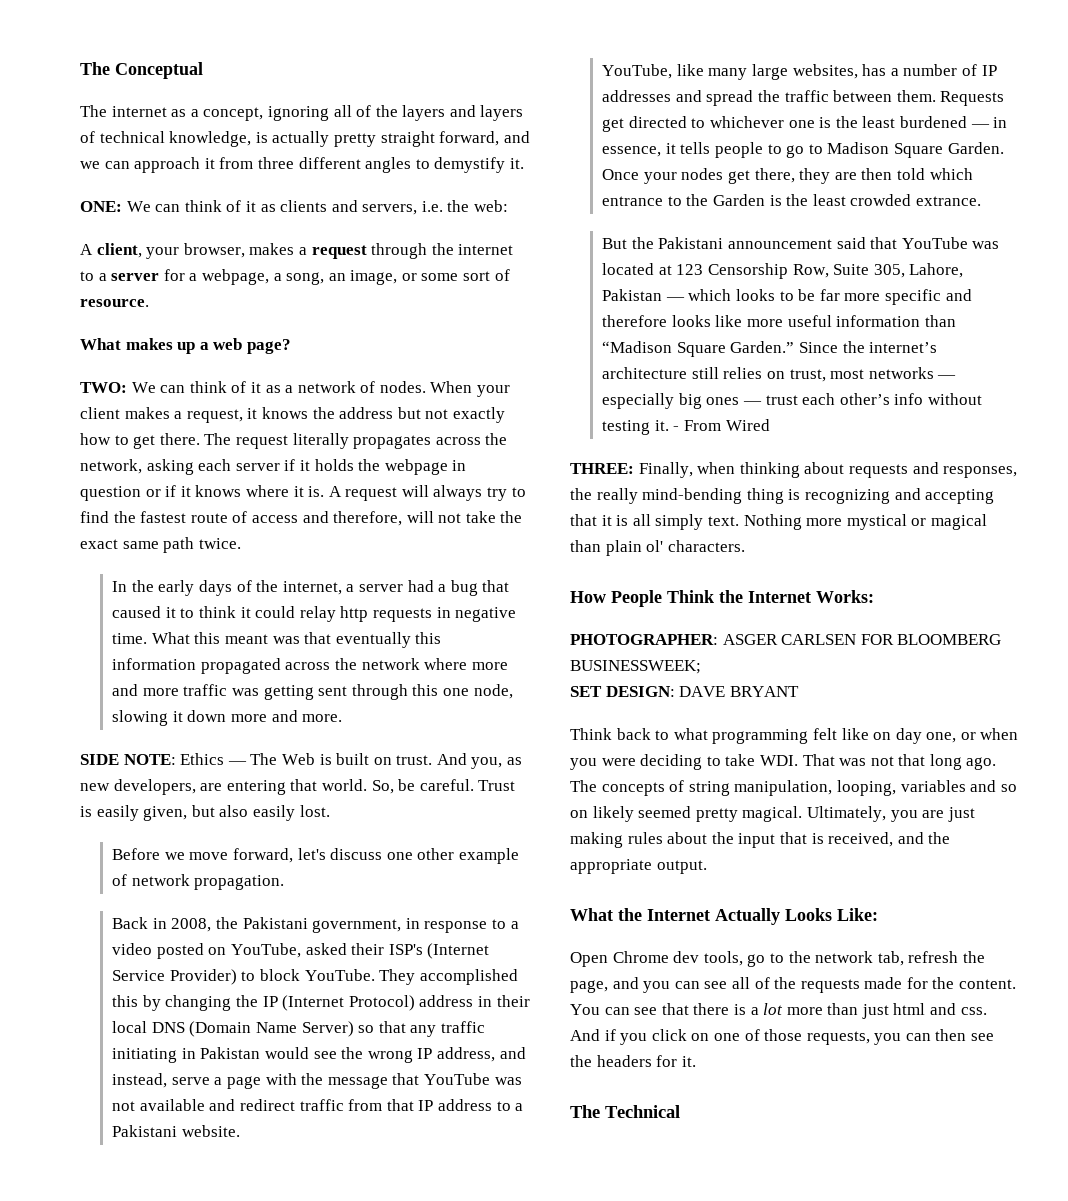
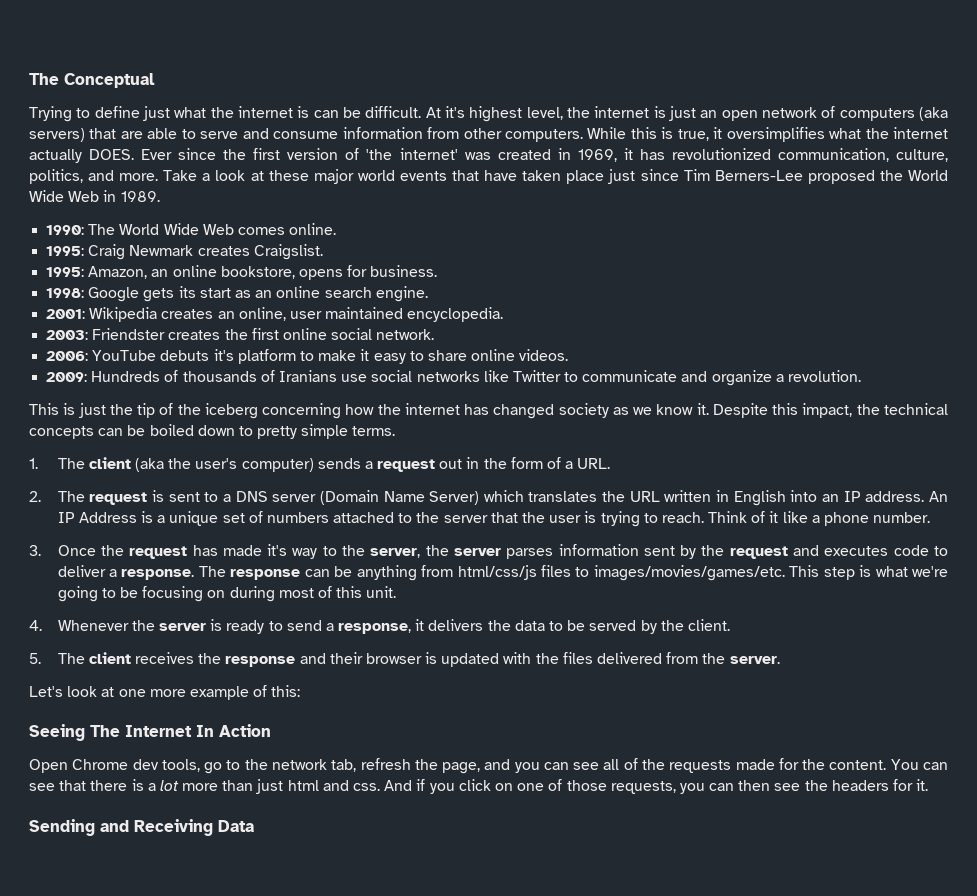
[80,105,524,121] [80,131,530,147] [80,157,524,173] [80,200,509,215] [80,243,514,259] [80,269,510,285] [80,299,149,307] [80,338,291,354] [80,381,511,397] [80,407,505,423] [80,433,508,449] [80,459,467,475] [80,485,526,501] [80,511,523,526] [80,537,241,553] [112,580,510,596] [112,606,517,622] [112,632,442,648] [112,658,508,674] [112,684,513,700] [112,710,343,726] [80,753,523,769] [80,779,516,795] [80,805,330,821] [112,848,520,864] [112,874,285,890] [112,917,519,933] [112,943,490,959] [112,969,518,985] [112,995,530,1011] [112,1021,486,1037] [112,1047,526,1063] [112,1073,522,1089] [112,1099,524,1111] [112,1125,240,1137] [602,64,997,80] [602,90,1005,106] [602,116,1008,132] [602,142,1004,158] [602,168,973,184] [602,194,982,206] [602,237,1000,249] [602,263,964,279] [602,289,972,305] [602,315,956,327] [602,341,938,357] [602,367,957,382] [602,393,983,409] [602,419,770,435] [570,462,1018,478] [570,488,995,504] [570,514,987,530] [570,540,745,556] [570,590,874,607] [570,634,1002,645] [570,660,701,674] [570,686,799,697] [570,728,1019,744] [570,754,997,770] [570,780,1017,796] [570,806,975,822] [570,832,951,848] [570,859,707,874] [570,908,878,925] The internet as a concept, ignoring all of the layers and layers of technical knowledge, is actually pretty straight forward, and we can approach it from three different angles to demystify it. // ONE: We can think of it as clients and servers, i.e. the web: // A client, your browser, makes a request through the internet to a server for a webpage, a song, an image, or some sort of resource. // What makes up a web page? // TWO: We can think of it as a network of nodes. When your client makes a request, it knows the address but not exactly how to get there. The request literally propagates across the network, asking each server if it holds the webpage in question or if it knows where it is. A request will always try to find the fastest route of access and therefore, will not take the exact same path twice. // In the early days of the internet, a server had a bug that caused it to think it could relay http requests in negative time. What this meant was that eventually this information propagated across the network where more and more traffic was getting sent through this one node, slowing it down more and more. // SIDE NOTE: Ethics — The Web is built on trust. And you, as new developers, are entering that world. So, be careful. Trust is easily given, but also easily lost. // Before we move forward, let's discuss one other example of network propagation. // Back in 2008, the Pakistani government, in response to a video posted on YouTube, asked their ISP's (Internet Service Provider) to block YouTube. They accomplished this by changing the IP (Internet Protocol) address in their local DNS (Domain Name Server) so that any traffic initiating in Pakistan would see the wrong IP address, and instead, serve a page with the message that YouTube was not available and redirect traffic from that IP address to a Pakistani website. // YouTube, like many large websites, has a number of IP addresses and spread the traffic between them. Requests get directed to whichever one is the least burdened — in essence, it tells people to go to Madison Square Garden. Once your nodes get there, they are then told which entrance to the Garden is the least crowded extrance. // But the Pakistani announcement said that YouTube was located at 123 Censorship Row, Suite 305, Lahore, Pakistan — which looks to be far more specific and therefore looks like more useful information than “Madison Square Garden.” Since the internet’s architecture still relies on trust, most networks — especially big ones — trust each other’s info without testing it. - From Wired // THREE: Finally, when thinking about requests and responses, the really mind-bending thing is recognizing and accepting that it is all simply text. Nothing more mystical or magical than plain ol' characters. // How People Think the Internet Works: // PHOTOGRAPHER: ASGER CARLSEN FOR BLOOMBERG BUSINESSWEEK; // SET DESIGN: DAVE BRYANT // Think back to what programming felt like on day one, or when you were deciding to take WDI. That was not that long ago. The concepts of string manipulation, looping, variables and so on likely seemed pretty magical. Ultimately, you are just making rules about the input that is received, and the appropriate output. // What the Internet Actually Looks Like: -> [29,106,949,122] [29,127,949,142] [29,148,948,163] [29,169,948,184] [29,190,160,202] [46,223,337,235] [46,244,323,260] [46,265,438,280] [46,286,428,302] [46,307,504,322] [46,328,435,340] [46,349,569,364] [46,370,862,386] [29,403,948,419] [29,424,396,439] [29,457,611,472] [29,490,948,506] [57,511,931,527] [29,544,948,559] [57,565,949,581] [57,586,397,602] [29,619,730,634] [29,652,780,667] [29,685,301,700] [29,724,271,741] Trying to define just what the internet is can be difficult. At it's highest level, the internet is just an open network of computers (aka servers) that are able to serve and consume information from other computers. While this is true, it oversimplifies what the internet actually DOES. Ever since the first version of 'the internet' was created in 1969, it has revolutionized communication, culture, politics, and more. Take a look at these major world events that have taken place just since Tim Berners-Lee proposed the World Wide Web in 1989. // 1990: The World Wide Web comes online. // 1995: Craig Newmark creates Craigslist. // 1995: Amazon, an online bookstore, opens for business. // 1998: Google gets its start as an online search engine. // 2001: Wikipedia creates an online, user maintained encyclopedia. // 2003: Friendster creates the first online social network. // 2006: YouTube debuts it's platform to make it easy to share online videos. // 2009: Hundreds of thousands of Iranians use social networks like Twitter to communicate and organize a revolution. // This is just the tip of the iceberg concerning how the internet has changed society as we know it. Despite this impact, the technical concepts can be boiled down to pretty simple terms. // 1. The client (aka the user's computer) sends a request out in the form of a URL. // 2. The request is sent to a DNS server (Domain Name Server) which translates the URL written in English into an IP address. An IP Address is a unique set of numbers attached to the server that the user is trying to reach. Think of it like a phone number. // 3. Once the request has made it's way to the server, the server parses information sent by the request and executes code to deliver a response. The response can be anything from html/css/js files to images/movies/games/etc. This step is what we're going to be focusing on during most of this unit. // 4. Whenever the server is ready to send a response, it delivers the data to be served by the client. // 5. The client receives the response and their browser is updated with the files delivered from the server. // Let's look at one more example of this: // Seeing The Internet In Action
[570,1105,680,1118] The Technical -> [29,819,254,836] Sending and Receiving Data

